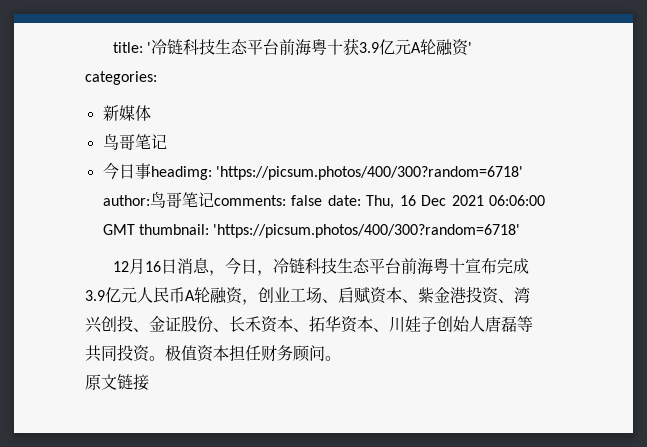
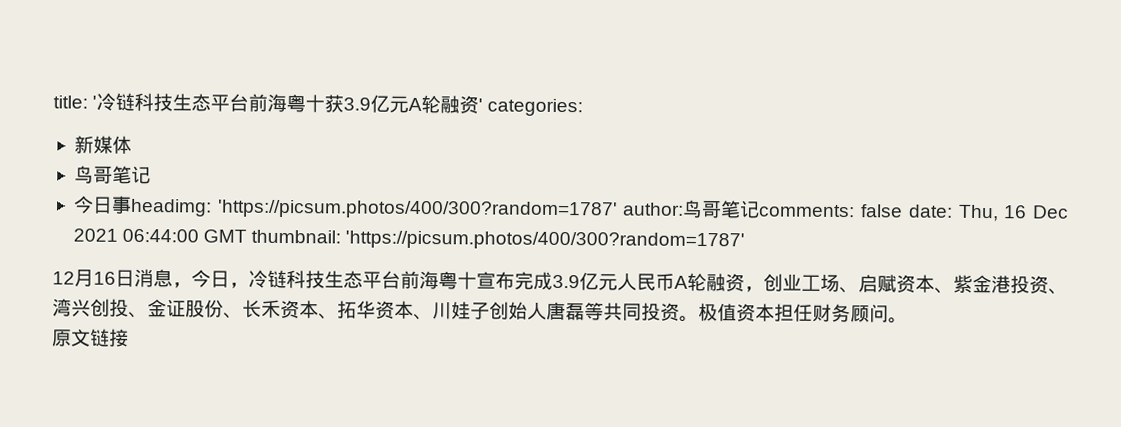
[215,166,523,180] 'https://picsum.photos/400/300?random=6718' -> [216,199,618,220] 'https://picsum.photos/400/300?random=1787'
[488,195,545,206] 06:06:00 -> [122,228,200,243] 06:44:00
[213,224,521,238] 'https://picsum.photos/400/300?random=6718' -> [345,230,746,251] 'https://picsum.photos/400/300?random=1787'

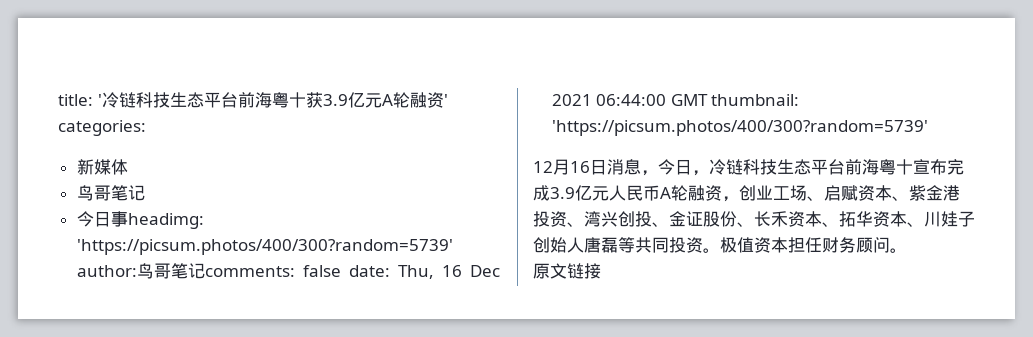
[216,199,618,220] 'https://picsum.photos/400/300?random=1787' -> [76,239,453,255] 'https://picsum.photos/400/300?random=5739'
[345,230,746,251] 'https://picsum.photos/400/300?random=1787' -> [551,120,928,136] 'https://picsum.photos/400/300?random=5739'

